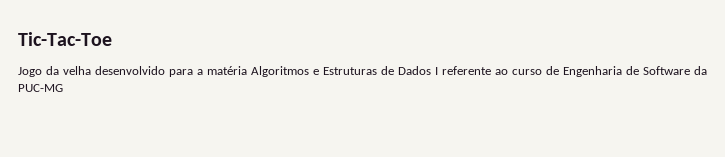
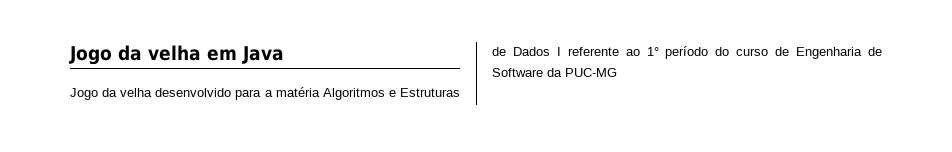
[18,32,112,46] Tic-Tac-Toe -> [69,45,284,65] Jogo da velha em Java
(508, 72) none -> [646,46,730,59] 1° período do

